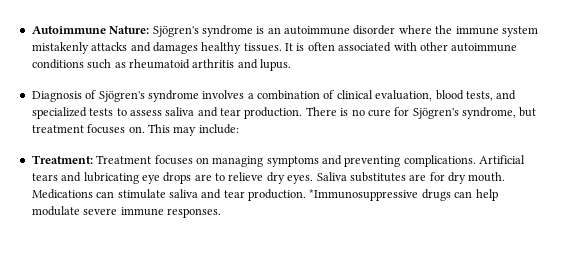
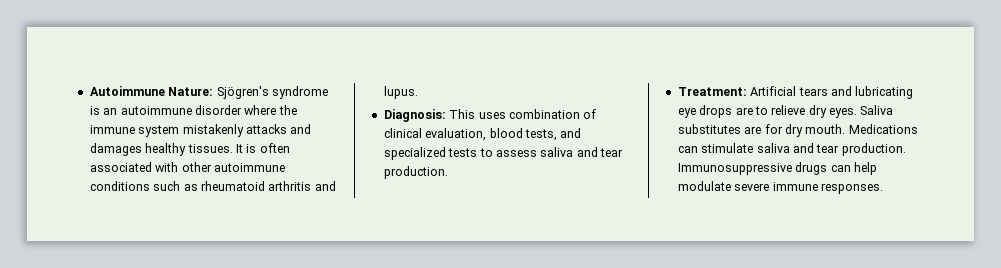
[31,90,254,102] Diagnosis of Sjögren's syndrome involves a -> [383,109,506,122] Diagnosis: This uses
[305,107,537,119] [31,124,239,136] [31,155,476,167] There is no cure for Sjögren's syndrome, but treatment focuses on. This may include: // Treatment: Treatment focuses on managing symptoms and preventing complications. -> [677,87,747,96] // Treatment:
[309,189,419,201] *Immunosuppressive -> [677,163,792,175] Immunosuppressive

